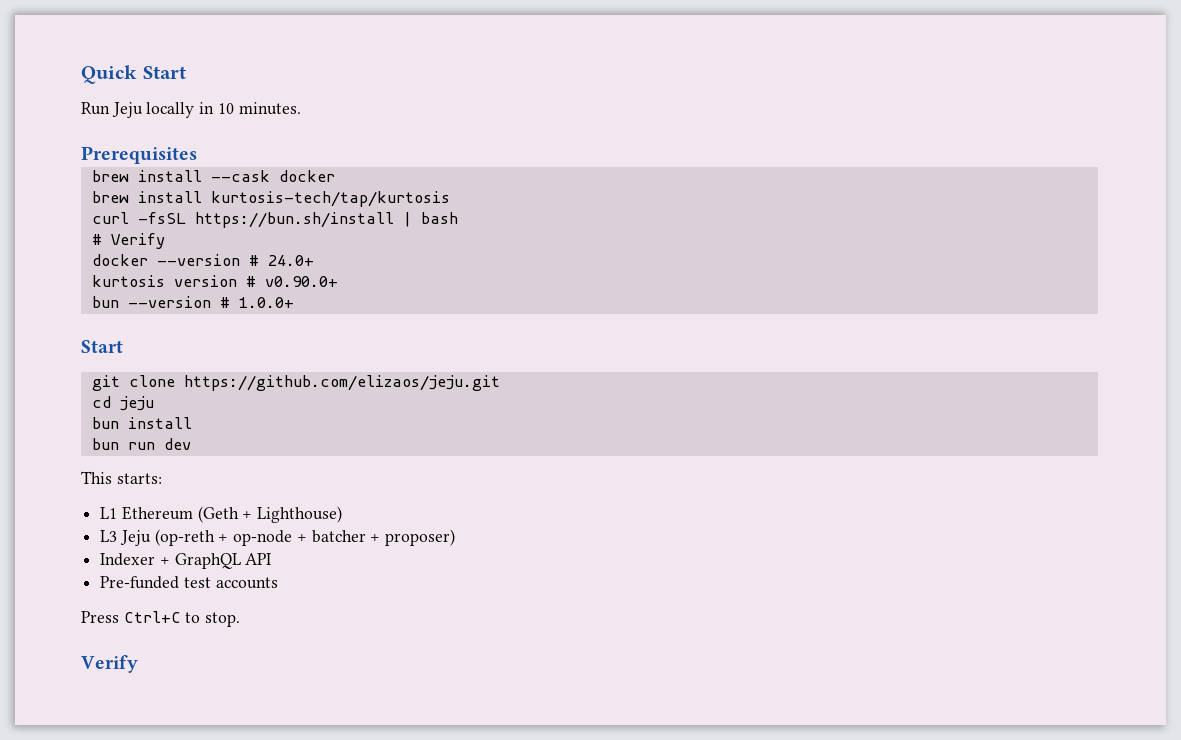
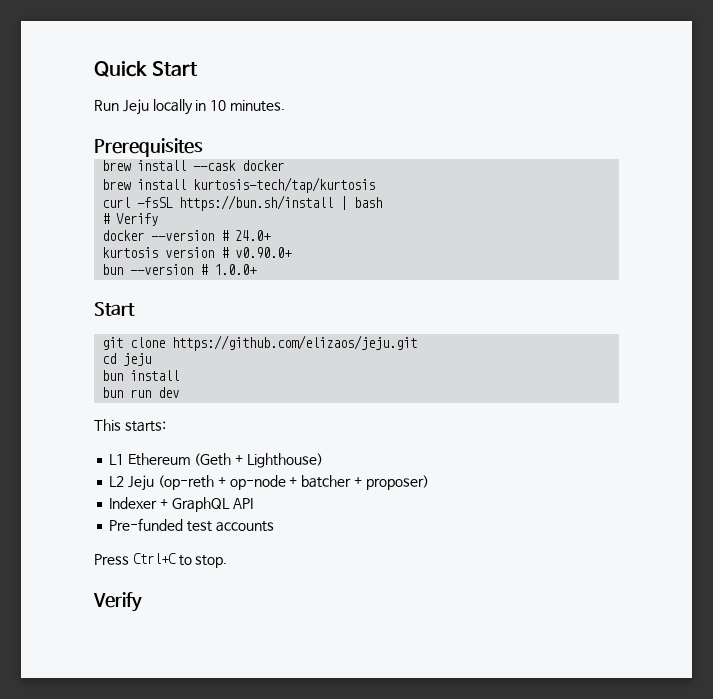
[100,530,118,542] L3 -> [109,476,125,487] L2

